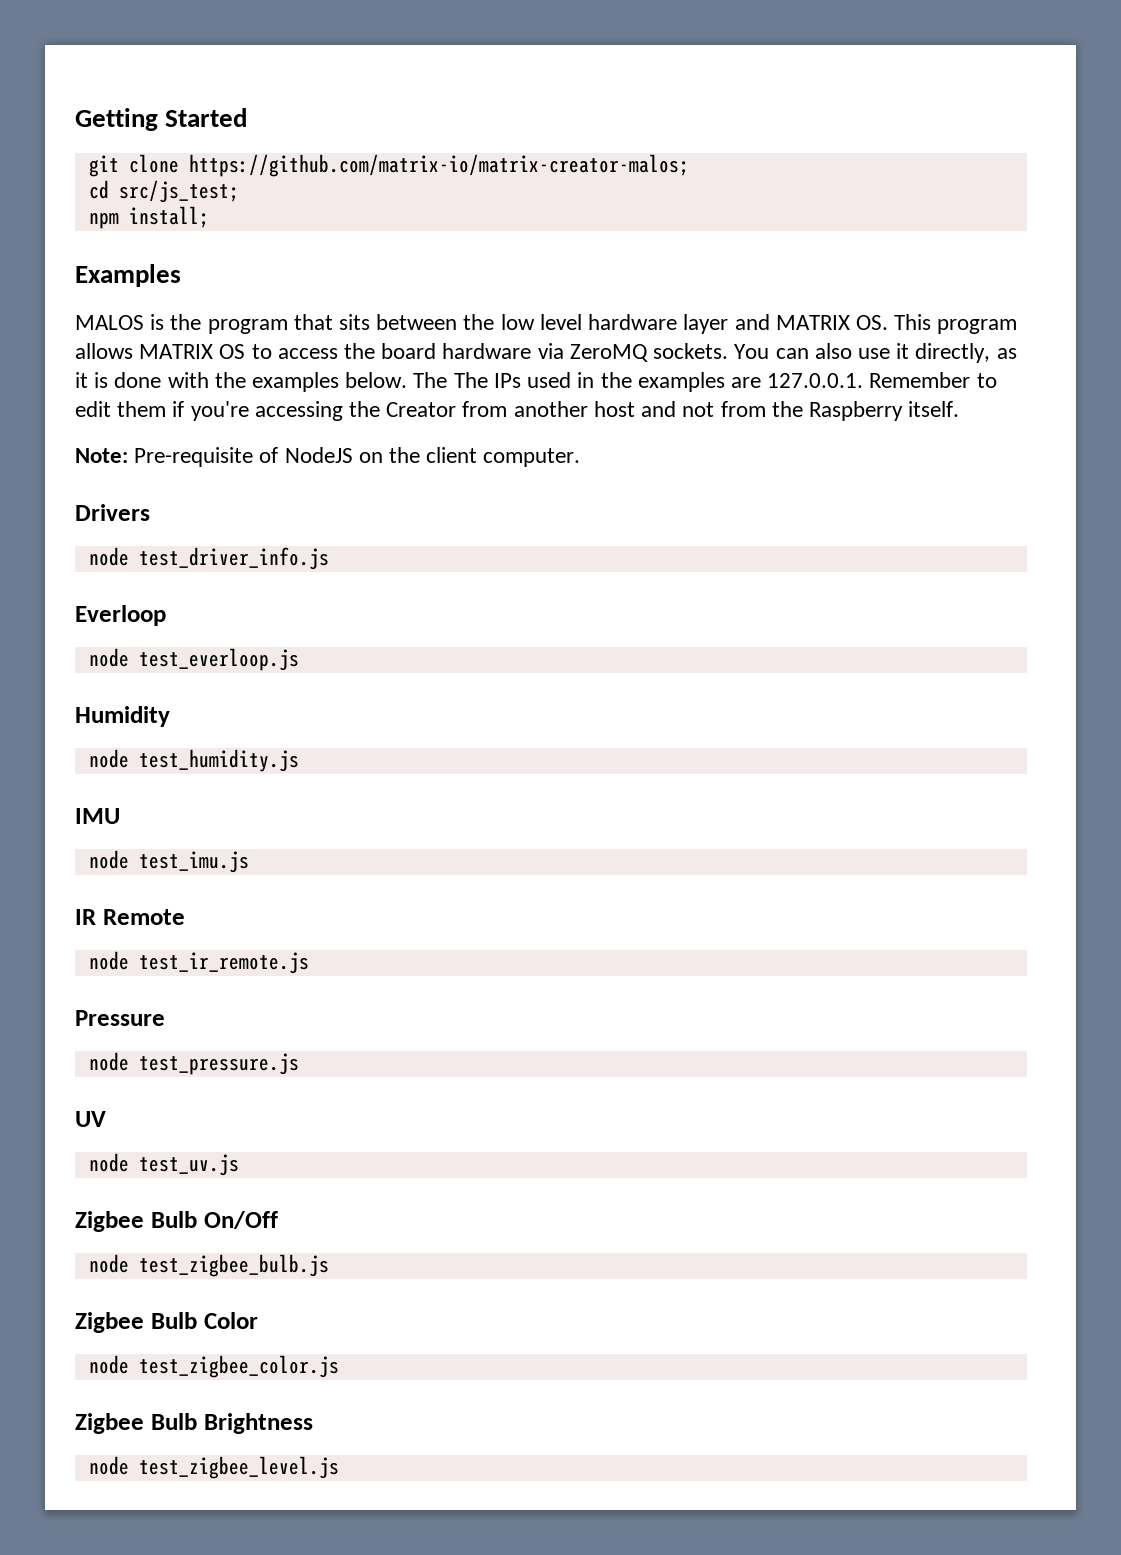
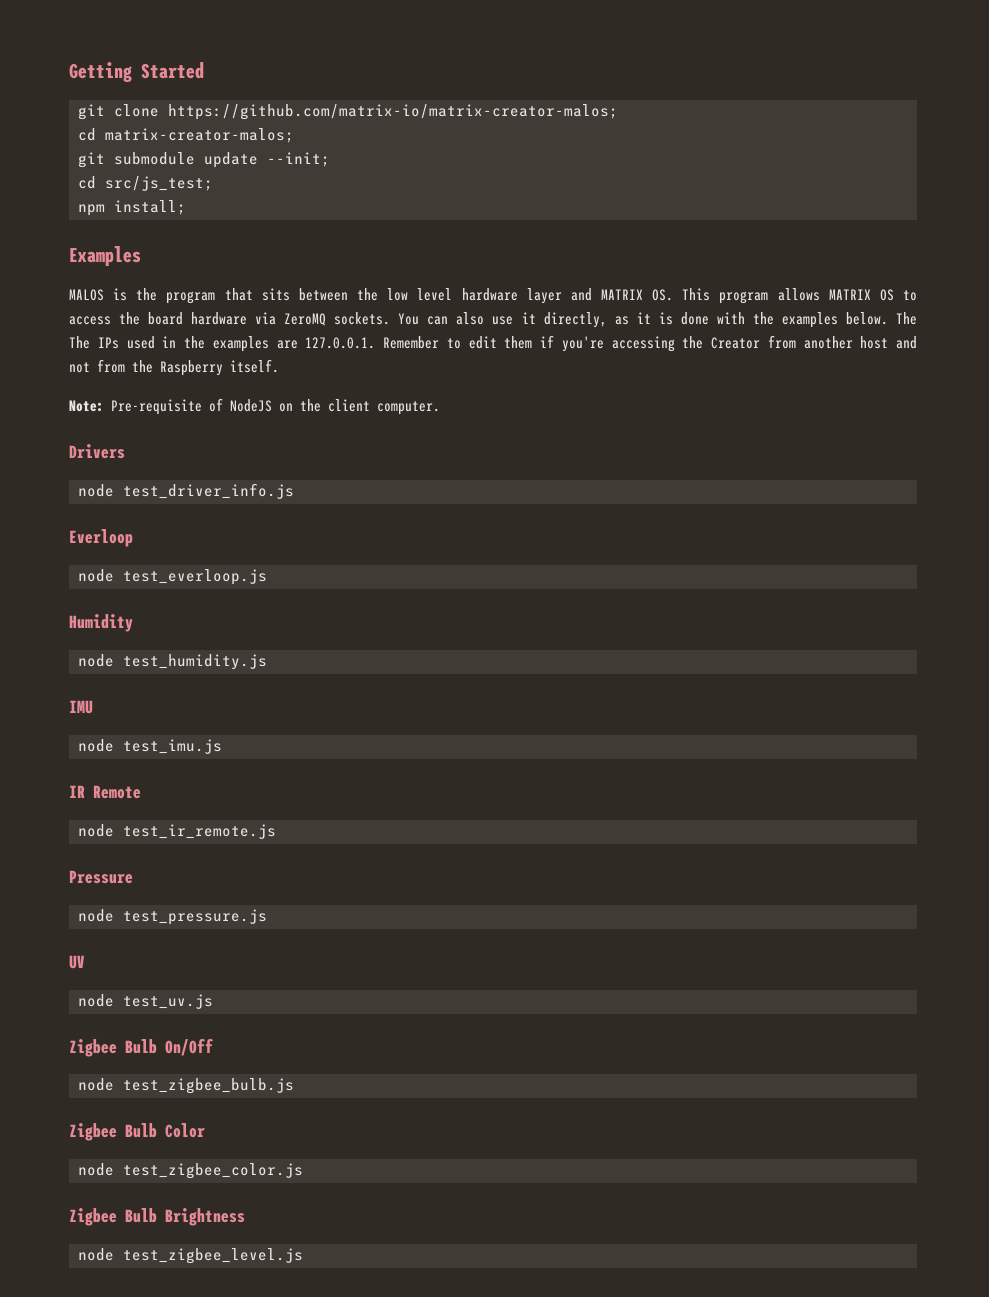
(689, 165) none -> [78,128,294,143] [78,152,330,168] // cd matrix-creator-malos; // git submodule update --init;

